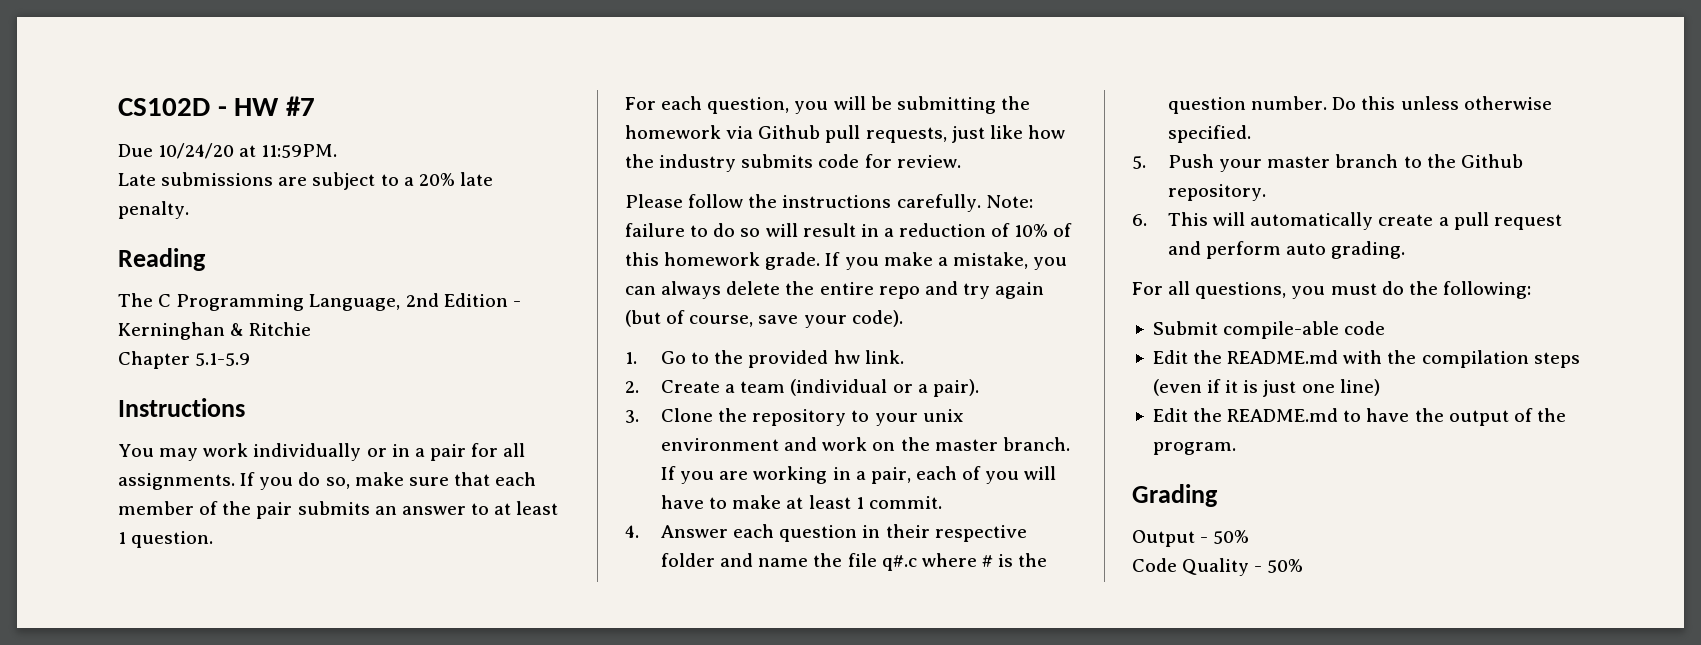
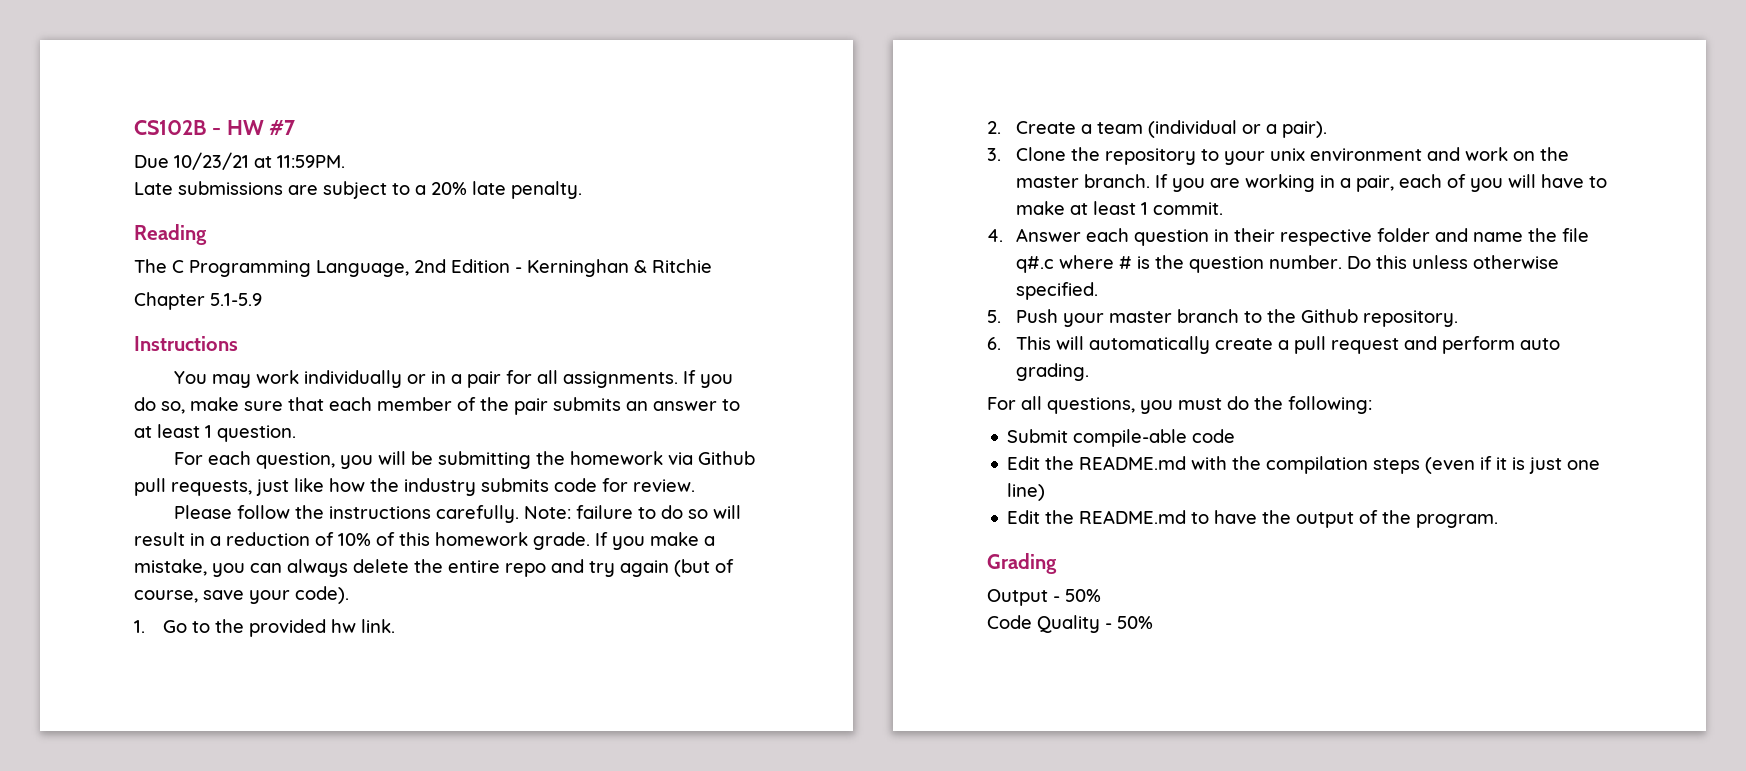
[118,98,210,116] CS102D -> [134,120,206,135] CS102B
[158,143,235,159] 10/24/20 -> [174,152,249,170] 10/23/21

